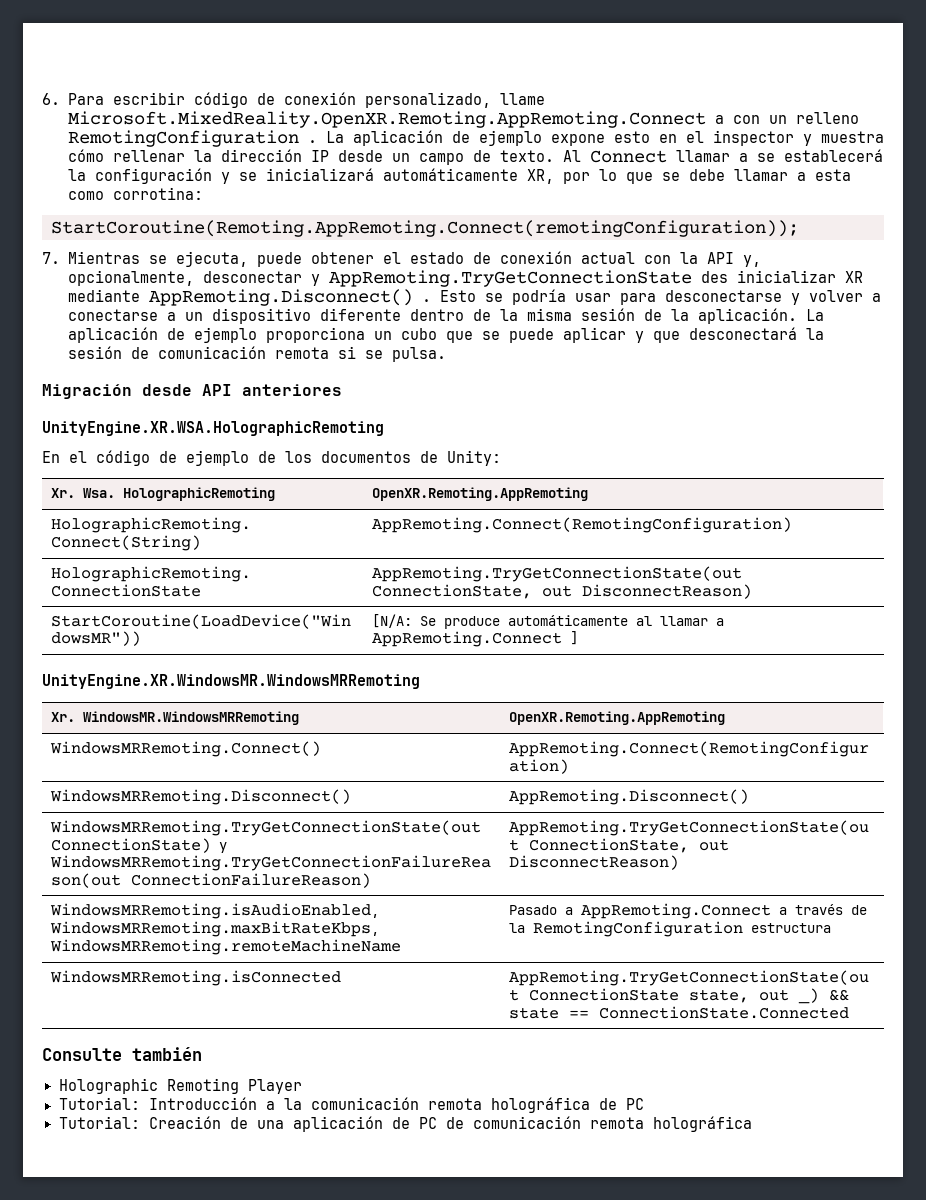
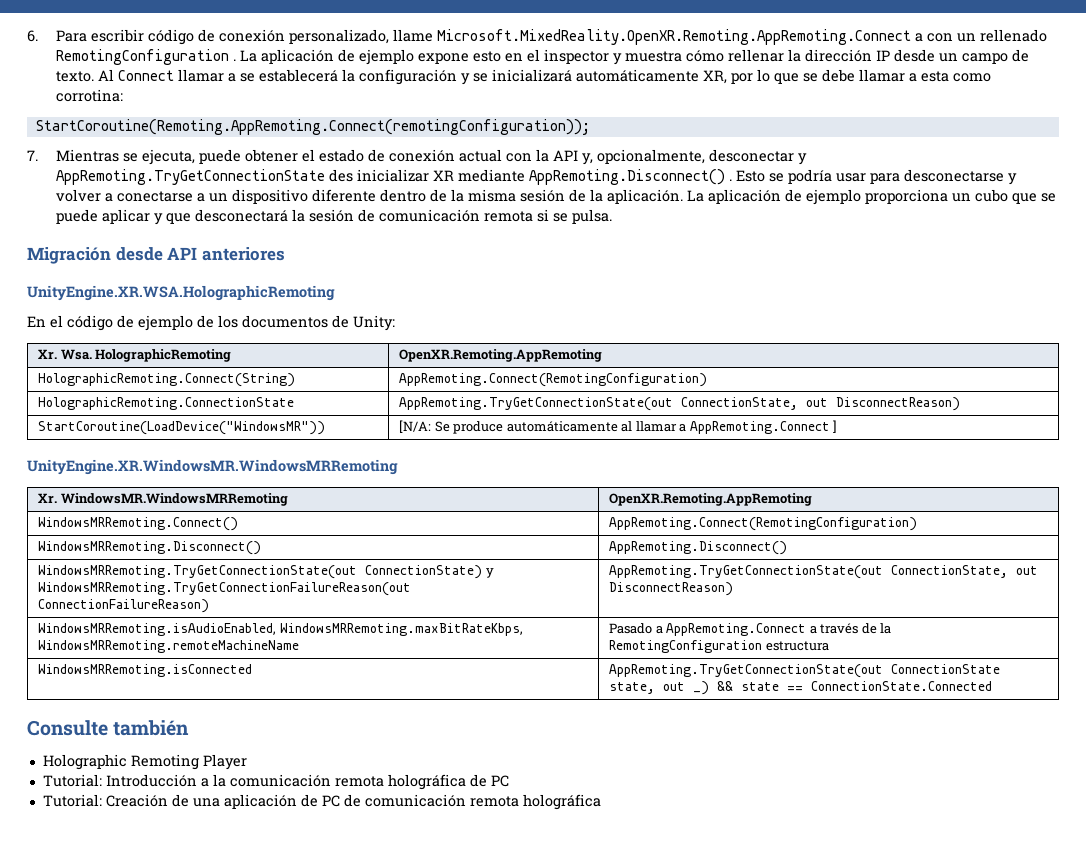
[795,112,859,124] relleno -> [979,29,1047,42] rellenado

